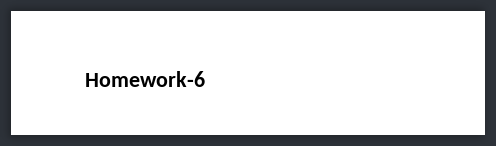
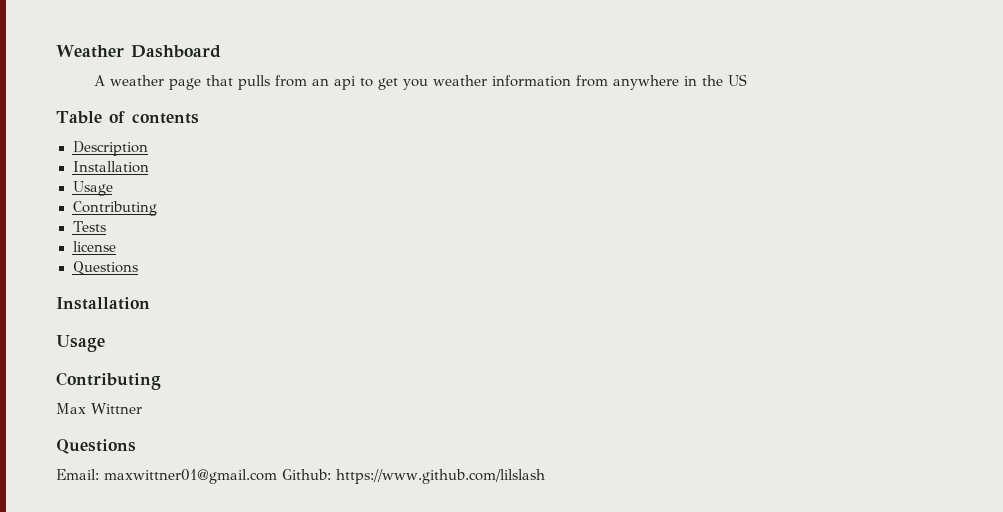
[85,71,205,87] Homework-6 -> [56,45,221,58] [94,74,748,90] [56,111,199,124] [72,141,148,156] [72,161,149,173] [72,181,113,196] [72,201,157,216] [72,221,107,232] [72,241,116,252] [72,261,138,275] [56,297,150,310] [56,335,105,352] [56,372,161,390] [56,403,142,414] [56,439,136,454] [56,469,545,484] Weather Dashboard // A weather page that pulls from an api to get you weather information from anywhere in the US // Table of contents // Description // Installation // Usage // Contributing // Tests // license // Questions // Installation // Usage // Contributing // Max Wittner // Questions // Email: maxwittner01@gmail.com Github: https://www.github.com/lilslash

